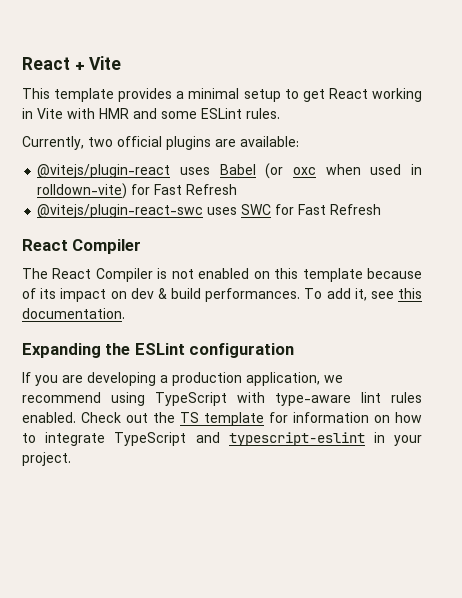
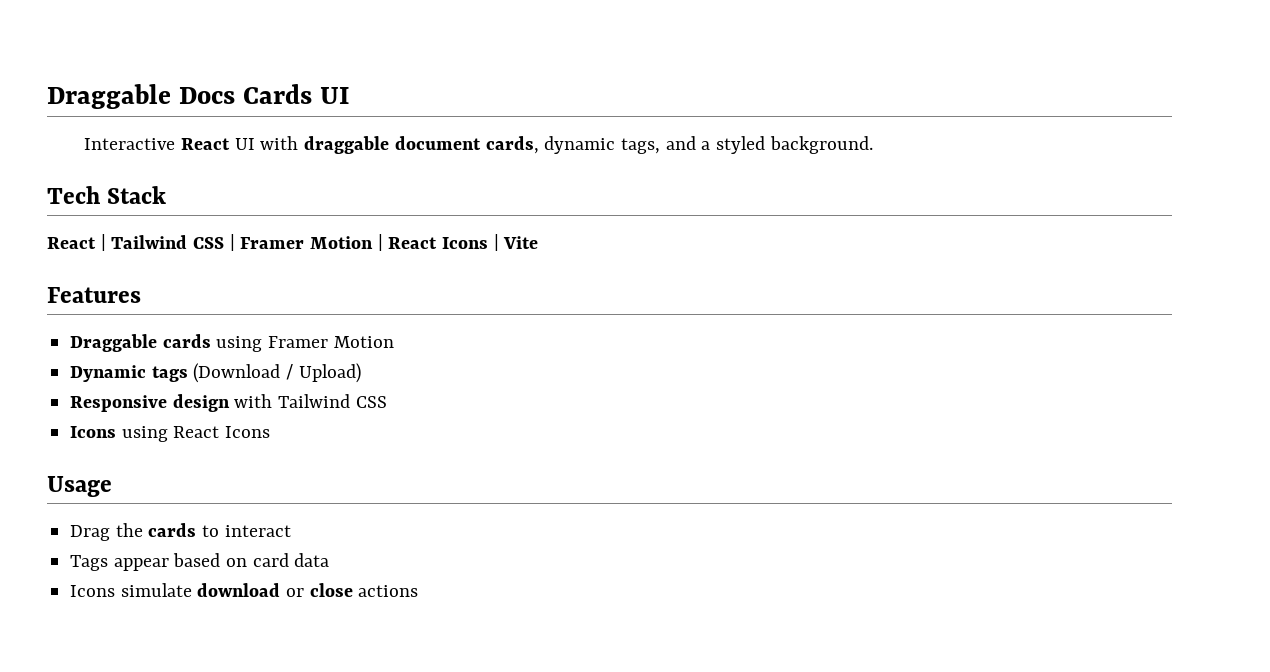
[22,56,122,70] [22,88,422,102] [22,108,280,119] [22,136,299,150] [37,163,422,179] [37,183,238,199] [37,204,382,218] [22,239,142,254] [22,268,423,282] [22,288,423,302] [22,308,125,319] [22,343,295,358] [22,372,343,386] [22,392,422,406] [22,412,422,426] [22,432,422,446] [22,452,71,466] React + Vite // This template provides a minimal setup to get React working in Vite with HMR and some ESLint rules. // Currently, two official plugins are available: // @vitejs/plugin-react uses Babel (or oxc when used in rolldown-vite) for Fast Refresh // @vitejs/plugin-react-swc uses SWC for Fast Refresh // React Compiler // The React Compiler is not enabled on this template because of its impact on dev & build performances. To add it, see this documentation. // Expanding the ESLint configuration // If you are developing a production application, we recommend using TypeScript with type-aware lint rules enabled. Check out the TS template for information on how to integrate TypeScript and typescript-eslint in your project. -> [47,84,349,109] [84,136,873,154] [47,186,167,204] [47,234,539,251] [47,287,141,303] [70,334,394,352] [70,363,361,383] [70,394,387,412] [70,426,271,442] [47,476,112,497] [70,523,291,541] [70,553,330,571] [70,583,419,597] Draggable Docs Cards UI // Interactive React UI with draggable document cards, dynamic tags, and a styled background. // Tech Stack // React | Tailwind CSS | Framer Motion | React Icons | Vite // Features // Draggable cards using Framer Motion // Dynamic tags (Download / Upload) // Responsive design with Tailwind CSS // Icons using React Icons // Usage // Drag the cards to interact // Tags appear based on card data // Icons simulate download or close actions

